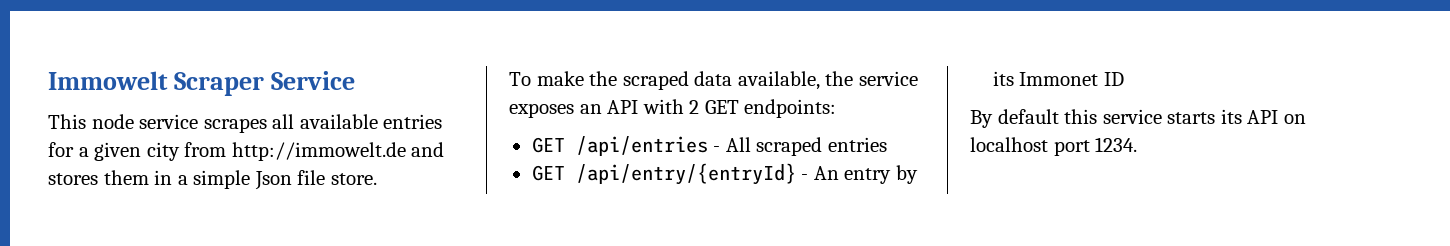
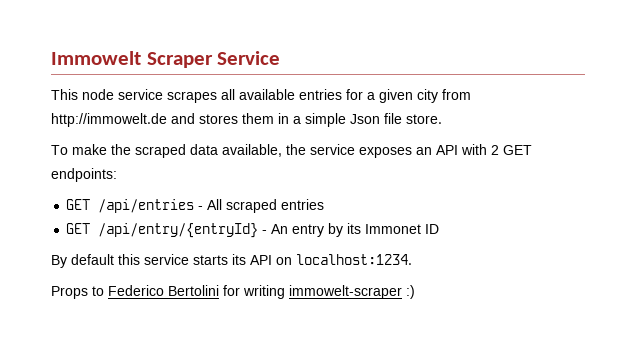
[970,137,1138,156] localhost port 1234. -> [296,254,412,265] [51,285,415,299] localhost:1234. // Props to Federico Bertolini for writing immowelt-scraper :)

